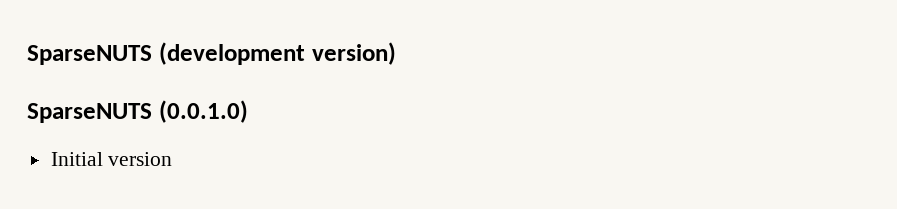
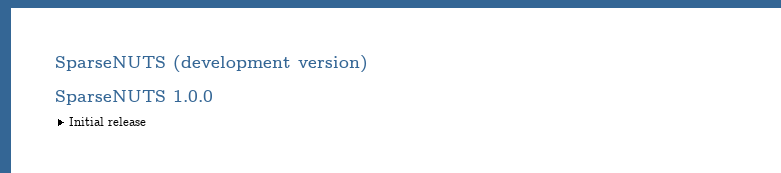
[158,100,248,123] (0.0.1.0) -> [173,90,213,102] 1.0.0
[108,152,173,166] version -> [108,117,147,126] release

